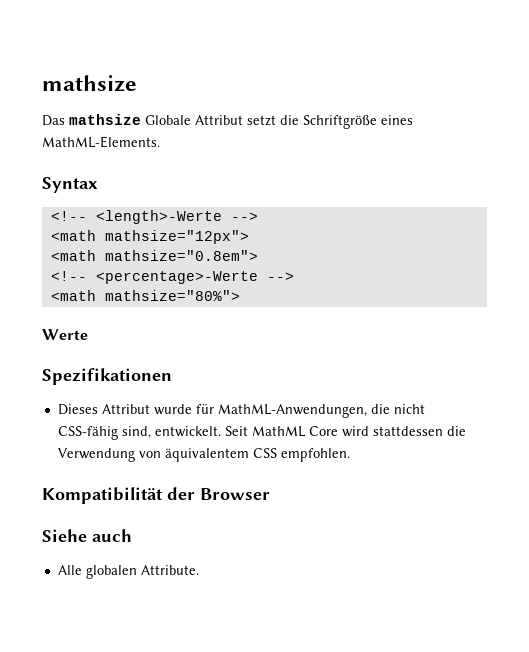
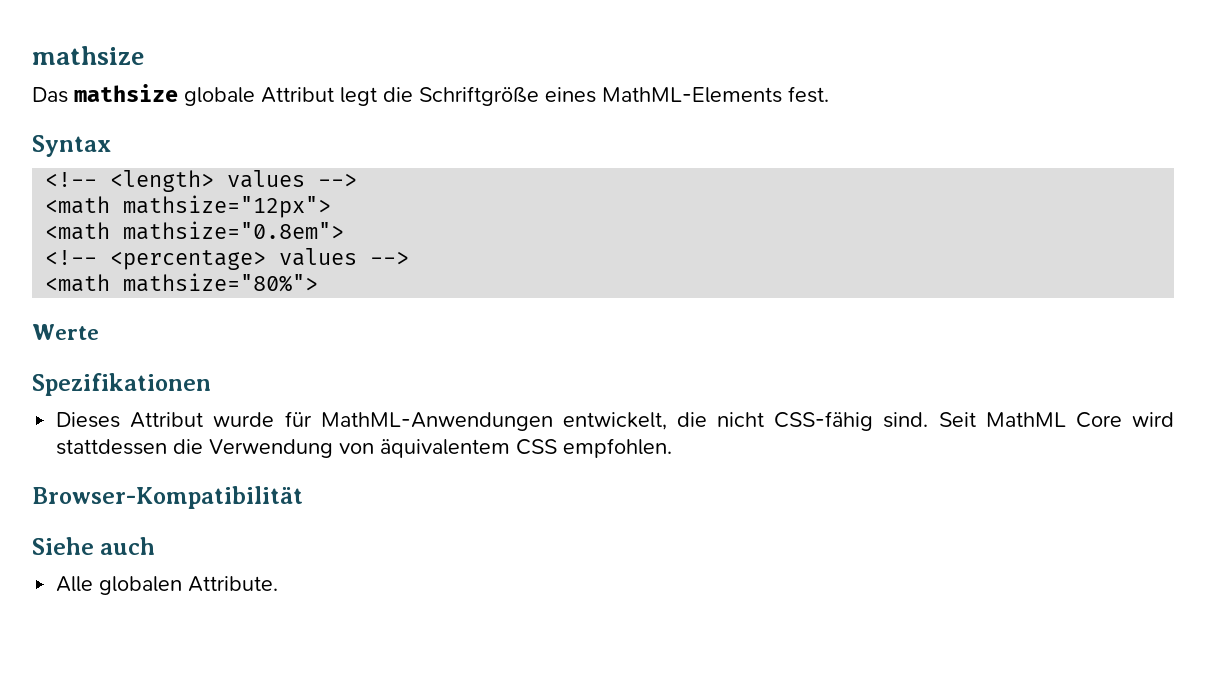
[145,115,276,126] Globale Attribut setzt -> [184,87,377,106] globale Attribut legt
[42,136,160,148] MathML-Elements. -> [602,86,829,103] MathML-Elements fest.
[95,210,222,224] <length>-Werte -> [110,170,306,192] <length> values
[95,271,258,284] <percentage>-Werte -> [110,248,358,270] <percentage> values
[217,404,367,418] MathML-Anwendungen, -> [320,412,667,431] MathML-Anwendungen entwickelt,
[121,426,221,439] sind, entwickelt. -> [883,412,929,428] sind.
[42,487,270,504] Kompatibilität der Browser -> [32,486,303,509] Browser-Kompatibilität

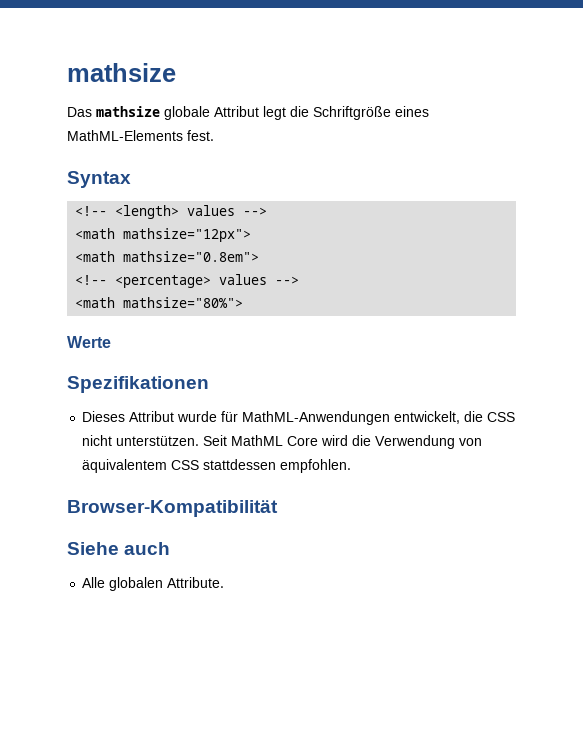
[717,411,929,431] nicht CSS-fähig sind. -> [487,412,516,422] [82,435,200,446] CSS nicht unterstützen.
[56,439,168,455] stattdessen -> (349, 440) none
(558, 447) none -> [203,459,277,470] stattdessen

